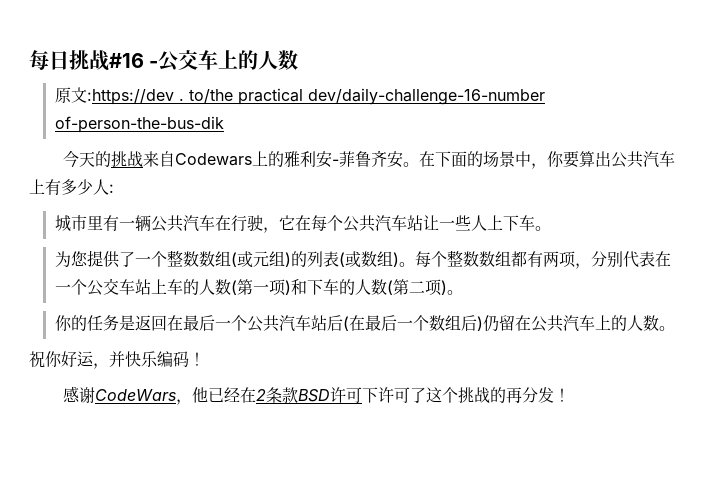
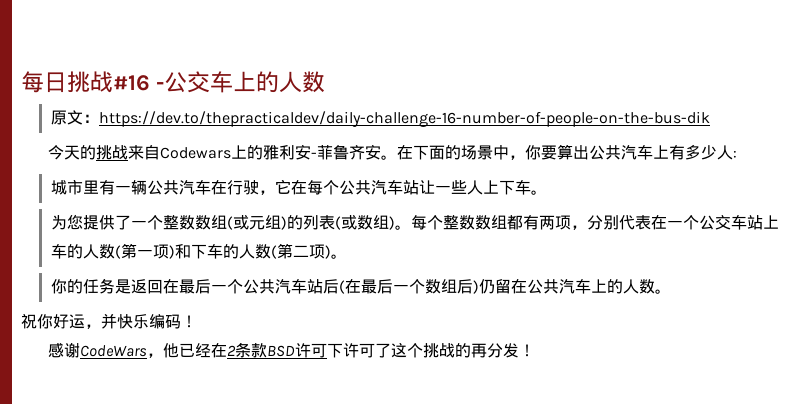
[86,88,545,105] [54,116,224,133] :https://dev . to/the practical dev/daily-challenge-16-number of-person-the-bus-dik -> [82,111,710,127] ：https://dev.to/thepracticaldev/daily-challenge-16-number-of-people-on-the-bus-dik

